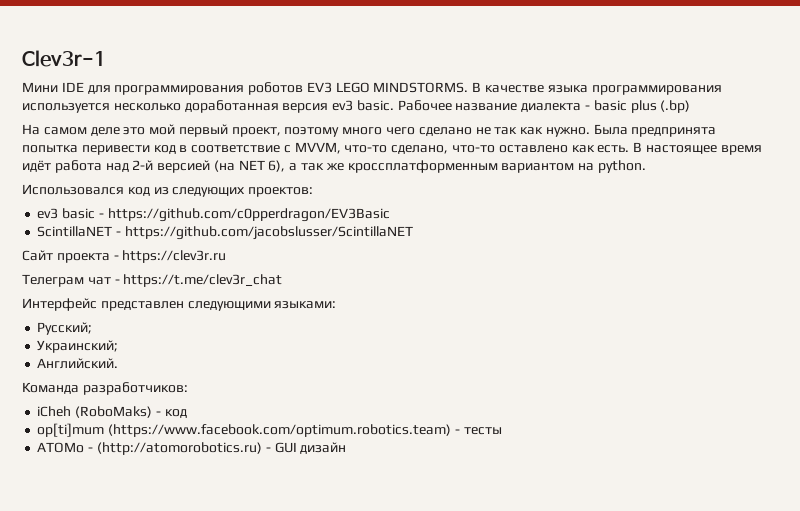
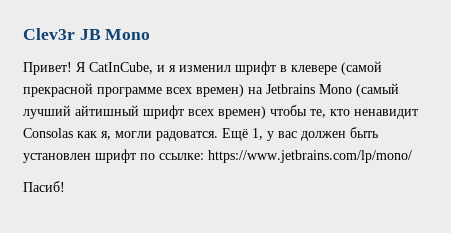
[22,50,106,67] [22,82,722,95] [22,100,691,113] [22,124,717,137] [22,142,762,155] [22,160,646,173] [22,184,314,197] [37,208,390,222] [37,226,413,240] [22,250,227,263] [22,274,283,287] [22,298,337,311] [37,322,93,335] [37,340,119,353] [37,358,119,369] [22,382,188,395] [37,406,187,418] [37,423,502,437] [37,442,347,455] Clev3r-1 // Мини IDE для программирования роботов EV3 LEGO MINDSTORMS. В качестве языка программирования используется несколько доработанная версия ev3 basic. Рабочее название диалекта - basic plus (.bp) // На самом деле это мой первый проект, поэтому много чего сделано не так как нужно. Была предпринята попытка перивести код в соответствие с MVVM, что-то сделано, что-то оставлено как есть. В настоящее время идёт работа над 2-й версией (на NET 6), а так же кроссплатформенным вариантом на python. // Использовался код из следующих проектов: // ev3 basic - https://github.com/c0pperdragon/EV3Basic // ScintillaNET - https://github.com/jacobslusser/ScintillaNET // Сайт проекта - https://clev3r.ru // Телеграм чат - https://t.me/clev3r_chat // Интерфейс представлен следующими языками: // Русский; // Украинский; // Английский. // Команда разработчиков: // iCheh (RoboMaks) - код // op[ti]mum (https://www.facebook.com/optimum.robotics.team) - тесты // ATOMo - (http://atomorobotics.ru) - GUI дизайн -> [23,28,151,40] [23,61,382,75] [23,83,399,97] [23,105,418,119] [23,127,378,141] [23,149,412,163] [23,181,65,192] Clev3r JB Mono // Привет! Я CatInCube, и я изменил шрифт в клевере (самой прекрасной программе всех времен) на Jetbrains Mono (самый лучший айтишный шрифт всех времен) чтобы те, кто ненавидит Consolas как я, могли радоватся. Ещё 1, у вас должен быть установлен шрифт по ссылке: https://www.jetbrains.com/lp/mono/ // Пасиб!

